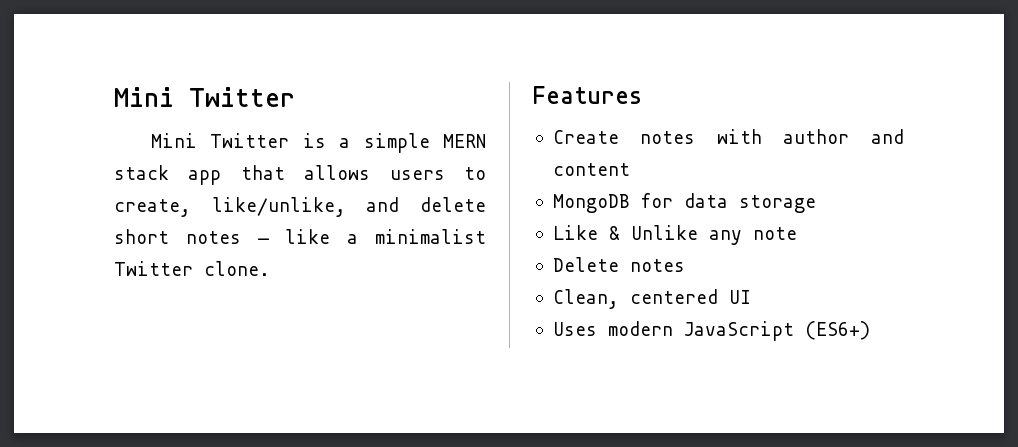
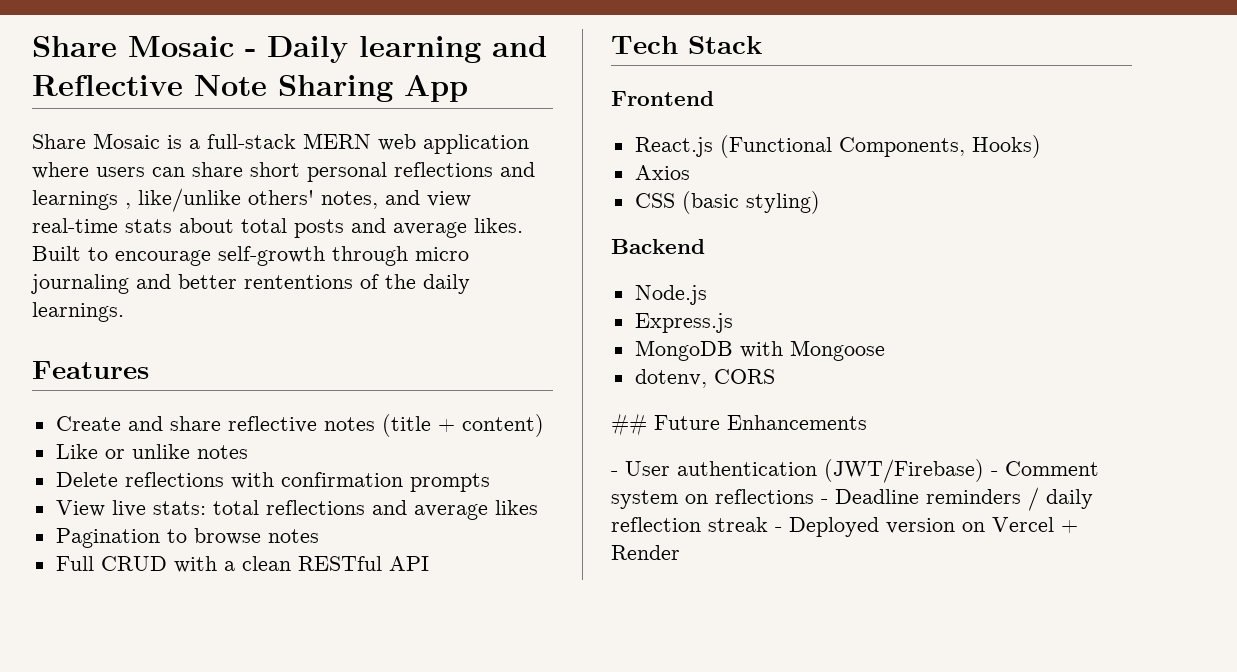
[114,87,295,107] [150,133,486,153] [114,165,486,185] [114,197,486,217] [114,229,486,244] [114,261,270,276] [532,86,642,104] [552,129,904,144] [552,163,630,176] [552,193,816,213] [552,225,797,245] [552,257,685,272] [552,289,751,309] [552,321,870,341] Mini Twitter // Mini Twitter is a simple MERN stack app that allows users to create, like/unlike, and delete short notes — like a minimalist Twitter clone. // Features // Create notes with author and content // MongoDB for data storage // Like & Unlike any note // Delete notes // Clean, centered UI // Uses modern JavaScript (ES6+) -> [32,36,547,63] [32,75,468,102] [32,133,529,154] [32,162,535,182] [32,188,471,212] [32,218,523,238] [32,246,469,266] [31,274,470,294] [32,302,124,322] [32,361,149,379] [55,414,544,437] [55,444,248,459] [55,472,490,492] [55,500,538,520] [55,528,319,548] [55,556,429,573] [611,36,762,54] [611,91,714,106] [634,135,1041,158] [634,165,690,180] [634,191,820,214] [611,239,705,254] [634,285,707,305] [634,313,733,333] [634,340,885,361] [634,369,775,388] [611,413,867,436] [611,459,1099,483] [611,487,1093,511] [611,517,1078,537] [611,545,680,560] Share Mosaic - Daily learning and Reflective Note Sharing App // Share Mosaic is a full-stack MERN web application where users can share short personal reflections and learnings , like/unlike others' notes, and view real-time stats about total posts and average likes. Built to encourage self-growth through micro journaling and better rententions of the daily learnings. // Features // Create and share reflective notes (title + content) // Like or unlike notes // Delete reflections with confirmation prompts // View live stats: total reflections and average likes // Pagination to browse notes // Full CRUD with a clean RESTful API // Tech Stack // Frontend // React.js (Functional Components, Hooks) // Axios // CSS (basic styling) // Backend // Node.js // Express.js // MongoDB with Mongoose // dotenv, CORS // ## Future Enhancements // - User authentication (JWT/Firebase) - Comment system on reflections - Deadline reminders / daily reflection streak - Deployed version on Vercel + Render

